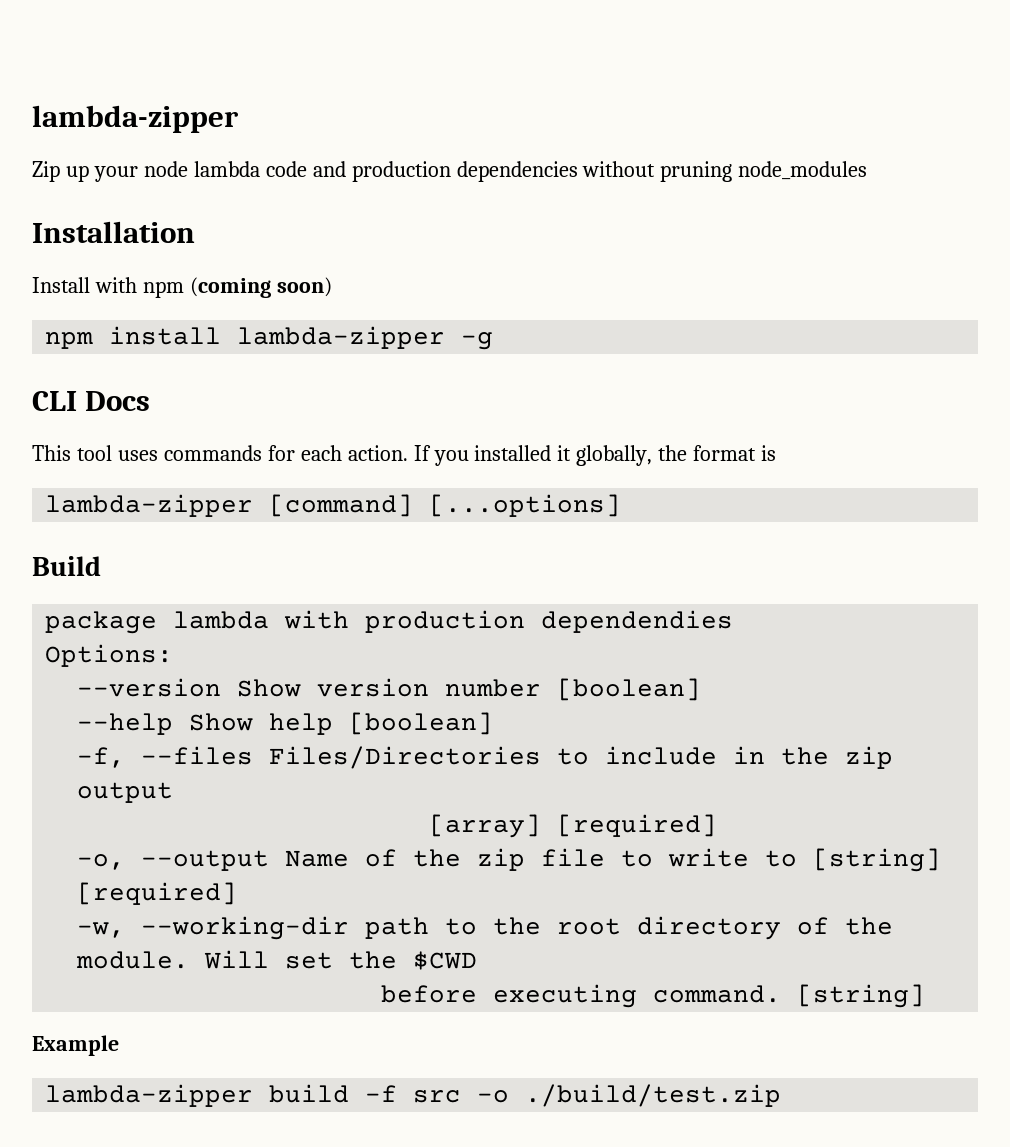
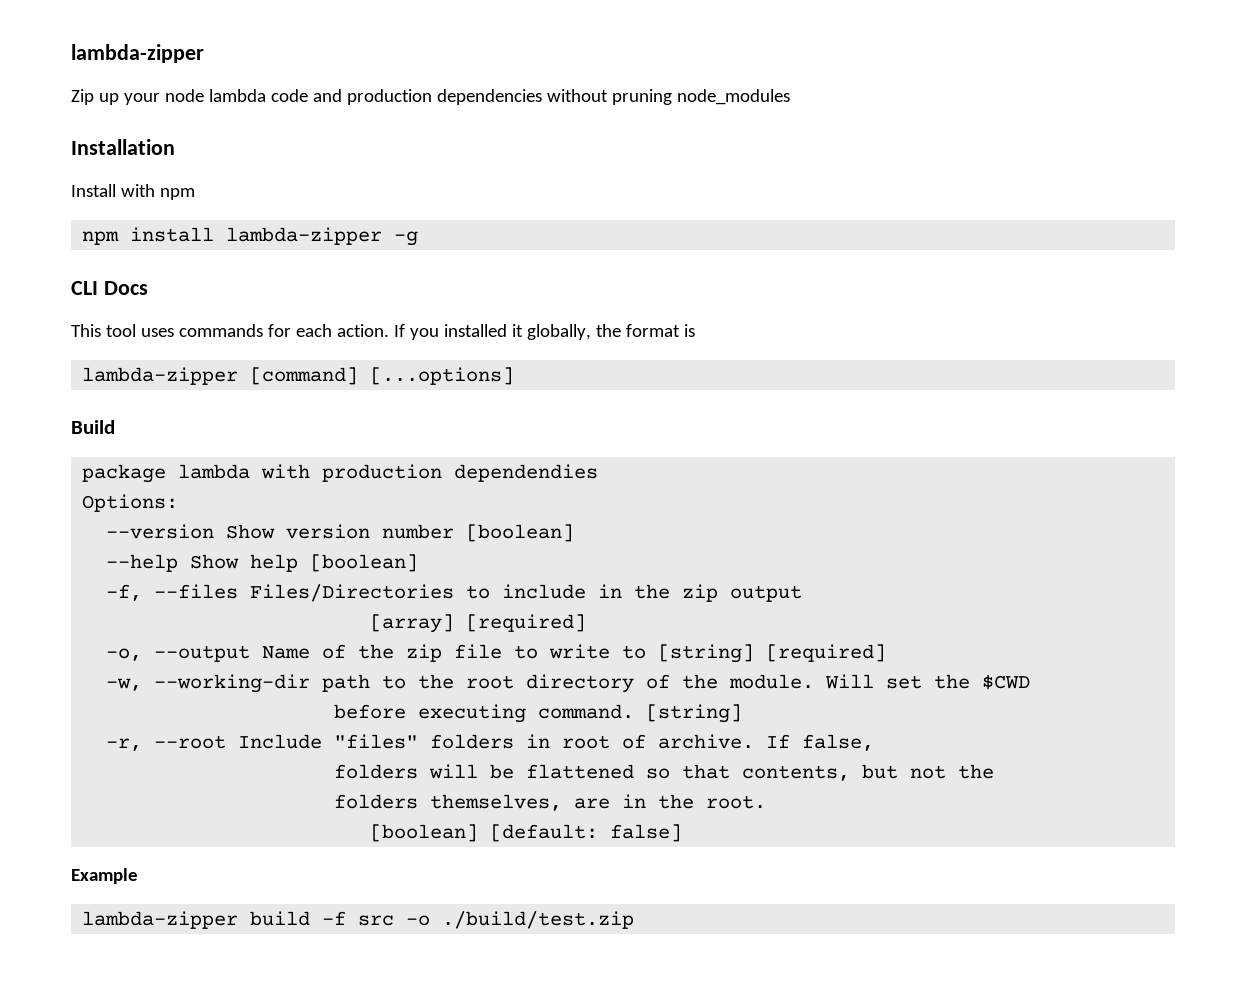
[189,277,332,298] (coming soon) -> (195, 194) none
(926, 996) none -> [106,734,875,751] [334,764,995,781] [334,794,767,811] [370,824,683,842] // -r, --root Include "files" folders in root of archive. If false, // folders will be flattened so that contents, but not the // folders themselves, are in the root. // [boolean] [default: false]

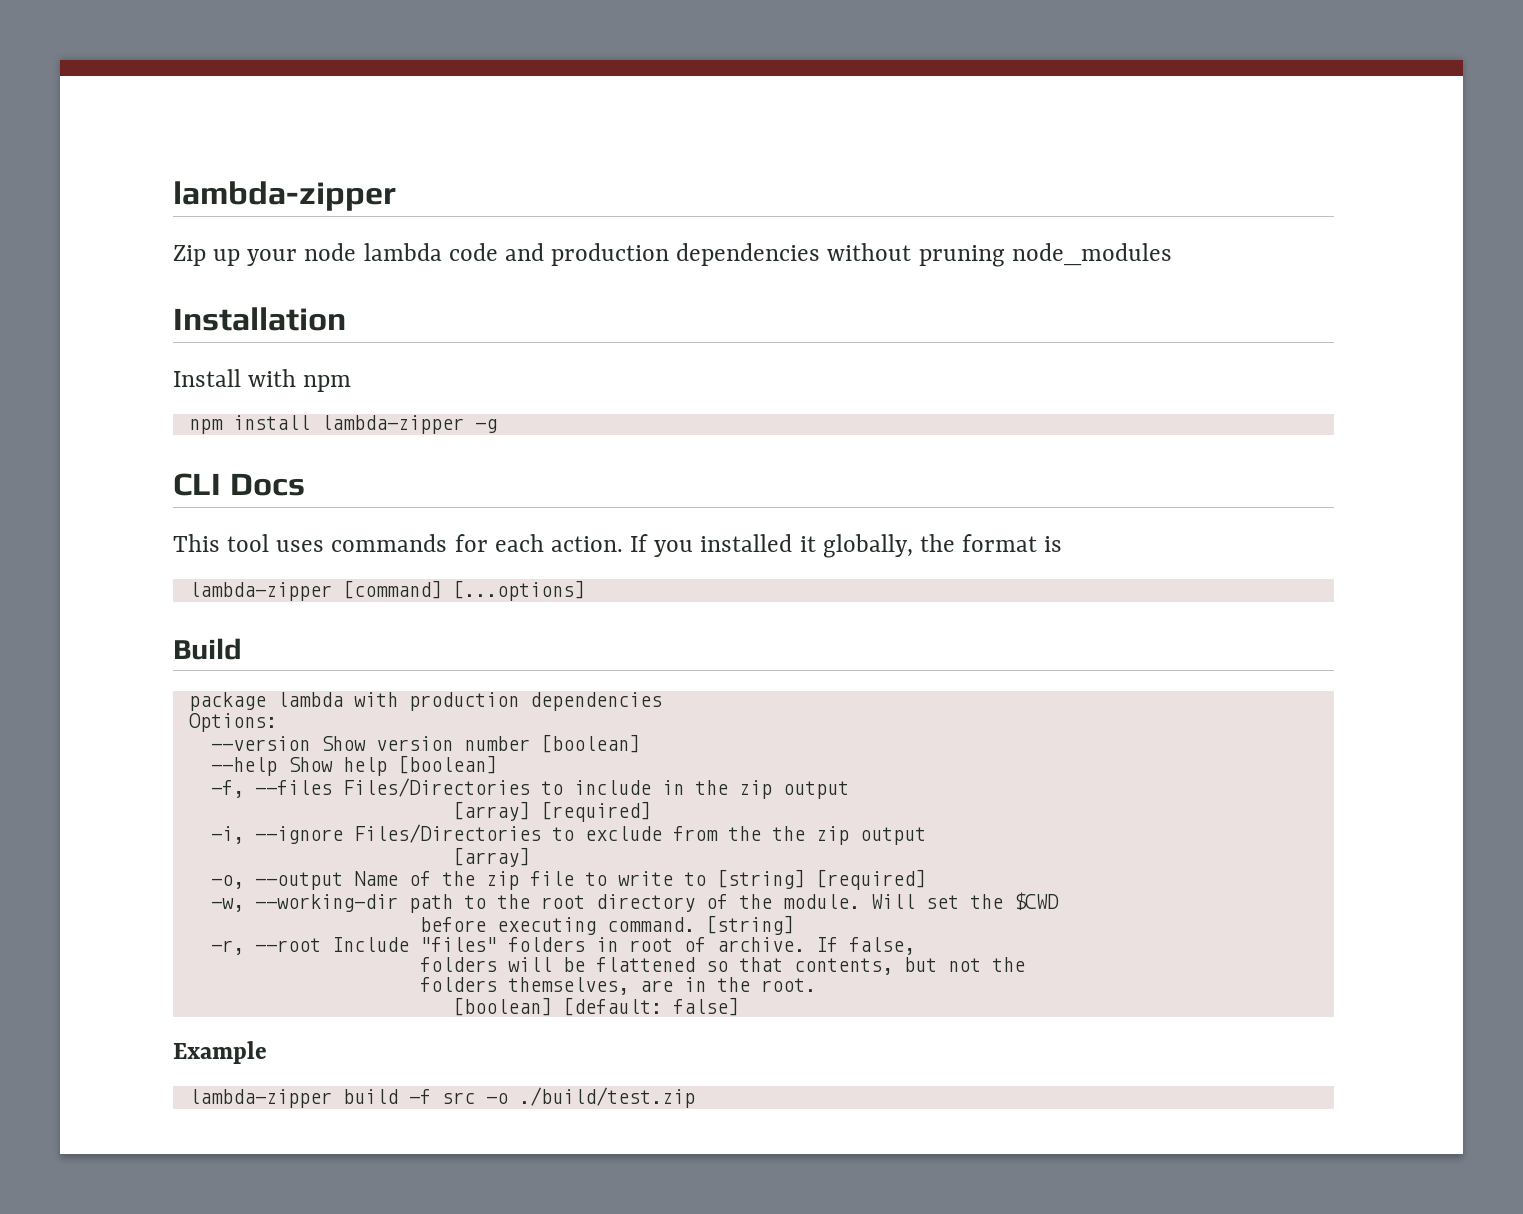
[454,464,599,482] dependendies -> [529,692,662,711] dependencies
(587, 623) none -> [210,824,926,845] [452,847,530,867] // -i, --ignore Files/Directories to exclude from the the zip output // [array]

